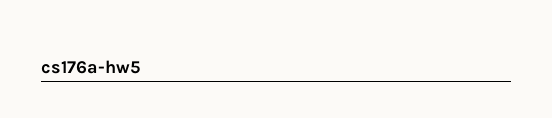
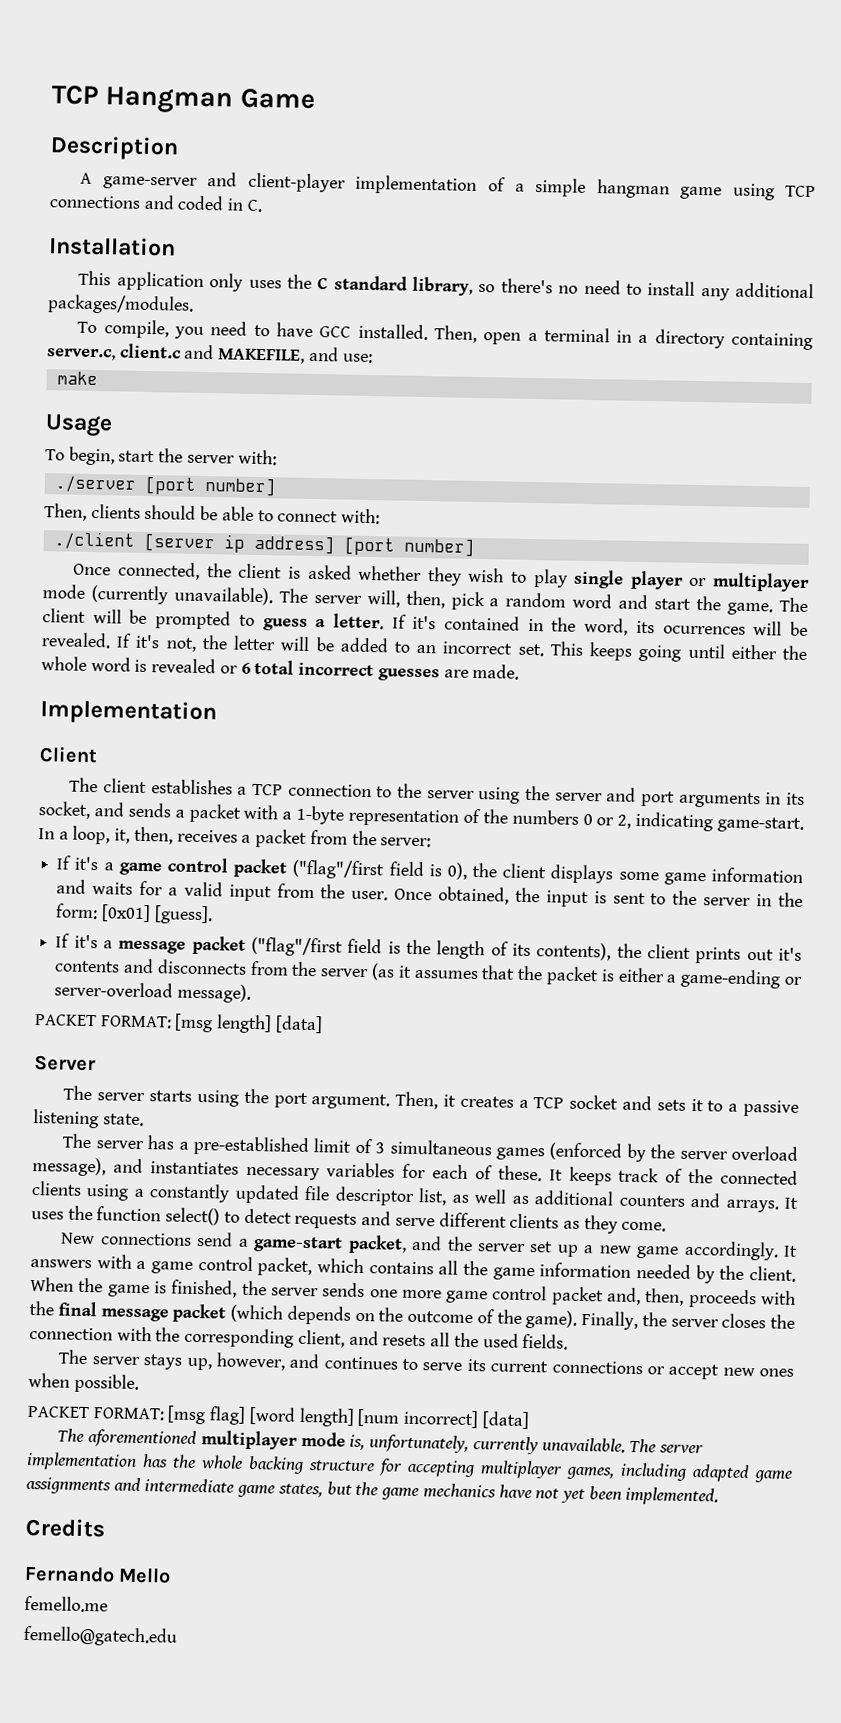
[41,60,140,74] cs176a-hw5 -> [51,85,315,114] [50,135,179,161] [80,172,817,201] [49,194,262,213] [48,236,176,257] [78,270,814,301] [47,294,194,315] [77,319,814,351] [47,343,373,364] [56,371,98,386] [45,414,113,437] [45,446,277,466] [54,475,276,497] [44,503,381,525] [53,531,475,557] [73,561,811,593] [42,584,808,616] [42,608,808,636] [41,632,807,662] [41,656,520,682] [40,699,217,726] [39,746,98,764] [69,777,805,809] [38,801,804,833] [38,825,432,848] [56,855,803,886] [56,879,804,908] [55,903,213,925] [55,933,802,964] [54,958,802,989] [54,981,251,1003] [34,1013,323,1034] [34,1055,96,1072] [63,1085,800,1117] [33,1109,144,1129] [62,1133,798,1163] [32,1157,798,1186] [31,1181,798,1213] [31,1205,667,1234] [61,1232,799,1261] [30,1254,796,1284] [30,1276,796,1309] [29,1300,795,1331] [29,1326,569,1350] [58,1349,794,1380] [28,1372,139,1393] [27,1405,530,1430] [57,1428,705,1455] [26,1451,793,1483] [26,1476,720,1506] [25,1517,106,1538] [24,1565,172,1584] [24,1595,108,1613] [23,1625,178,1647] TCP Hangman Game // Description // A game-server and client-player implementation of a simple hangman game using TCP connections and coded in C. // Installation // This application only uses the C standard library, so there's no need to install any additional packages/modules. // To compile, you need to have GCC installed. Then, open a terminal in a directory containing server.c, client.c and MAKEFILE, and use: // make // Usage // To begin, start the server with: // ./server [port number] // Then, clients should be able to connect with: // ./client [server ip address] [port number] // Once connected, the client is asked whether they wish to play single player or multiplayer mode (currently unavailable). The server will, then, pick a random word and start the game. The client will be prompted to guess a letter. If it's contained in the word, its ocurrences will be revealed. If it's not, the letter will be added to an incorrect set. This keeps going until either the whole word is revealed or 6 total incorrect guesses are made. // Implementation // Client // The client establishes a TCP connection to the server using the server and port arguments in its socket, and sends a packet with a 1-byte representation of the numbers 0 or 2, indicating game-start. In a loop, it, then, receives a packet from the server: // If it's a game control packet ("flag"/first field is 0), the client displays some game information and waits for a valid input from the user. Once obtained, the input is sent to the server in the form: [0x01] [guess]. // If it's a message packet ("flag"/first field is the length of its contents), the client prints out it's contents and disconnects from the server (as it assumes that the packet is either a game-ending or server-overload message). // PACKET FORMAT: [msg length] [data] // Server // The server starts using the port argument. Then, it creates a TCP socket and sets it to a passive listening state. // The server has a pre-established limit of 3 simultaneous games (enforced by the server overload message), and instantiates necessary variables for each of these. It keeps track of the connected clients using a constantly updated file descriptor list, as well as additional counters and arrays. It uses the function select() to detect requests and serve different clients as they come. // New connections send a game-start packet, and the server set up a new game accordingly. It answers with a game control packet, which contains all the game information needed by the client. When the game is finished, the server sends one more game control packet and, then, proceeds with the final message packet (which depends on the outcome of the game). Finally, the server closes the connection with the corresponding client, and resets all the used fields. // The server stays up, however, and continues to serve its current connections or accept new ones when possible. // PACKET FORMAT: [msg flag] [word length] [num incorrect] [data] // The aforementioned multiplayer mode is, unfortunately, currently unavailable. The server implementation has the whole backing structure for accepting multiplayer games, including adapted game assignments and intermediate game states, but the game mechanics have not yet been implemented. // Credits // Fernando Mello // femello.me // femello@gatech.edu

